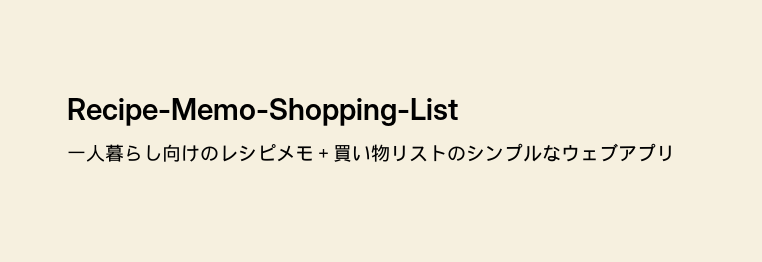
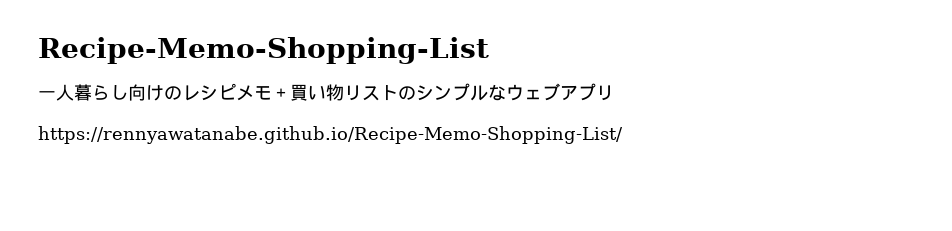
(675, 153) none -> [38,126,623,144] // https://rennyawatanabe.github.io/Recipe-Memo-Shopping-List/

